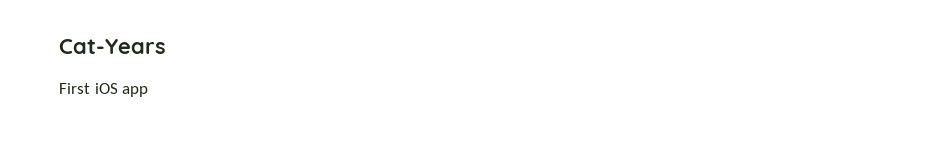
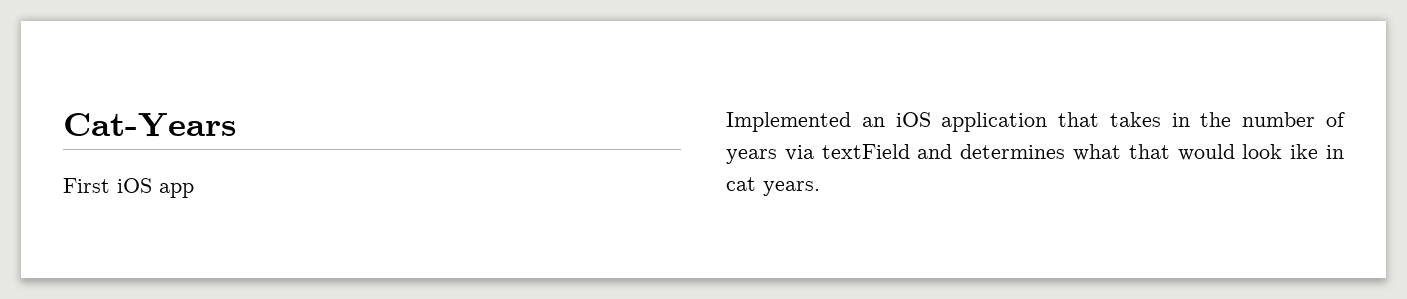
(149, 91) none -> [726,112,1345,132] [726,144,1344,164] [726,177,820,196] // Implemented an iOS application that takes in the number of years via textField and determines what that would look ike in cat years.

